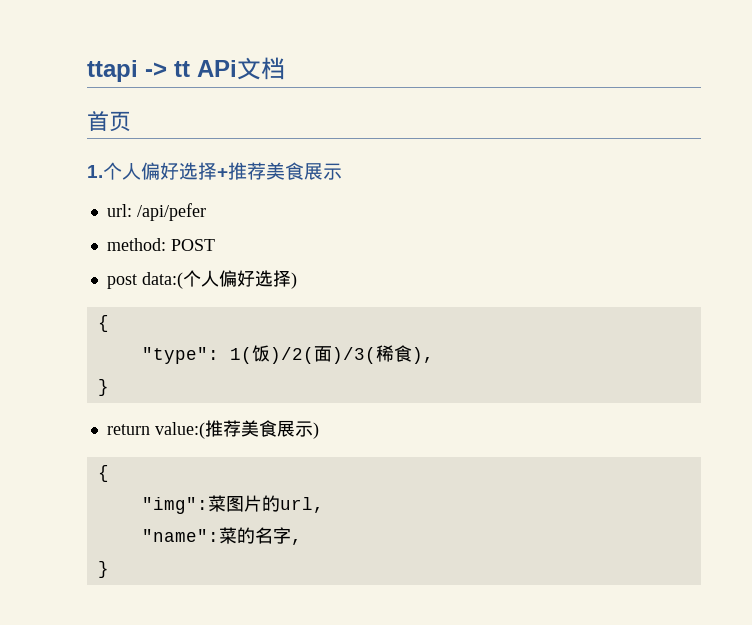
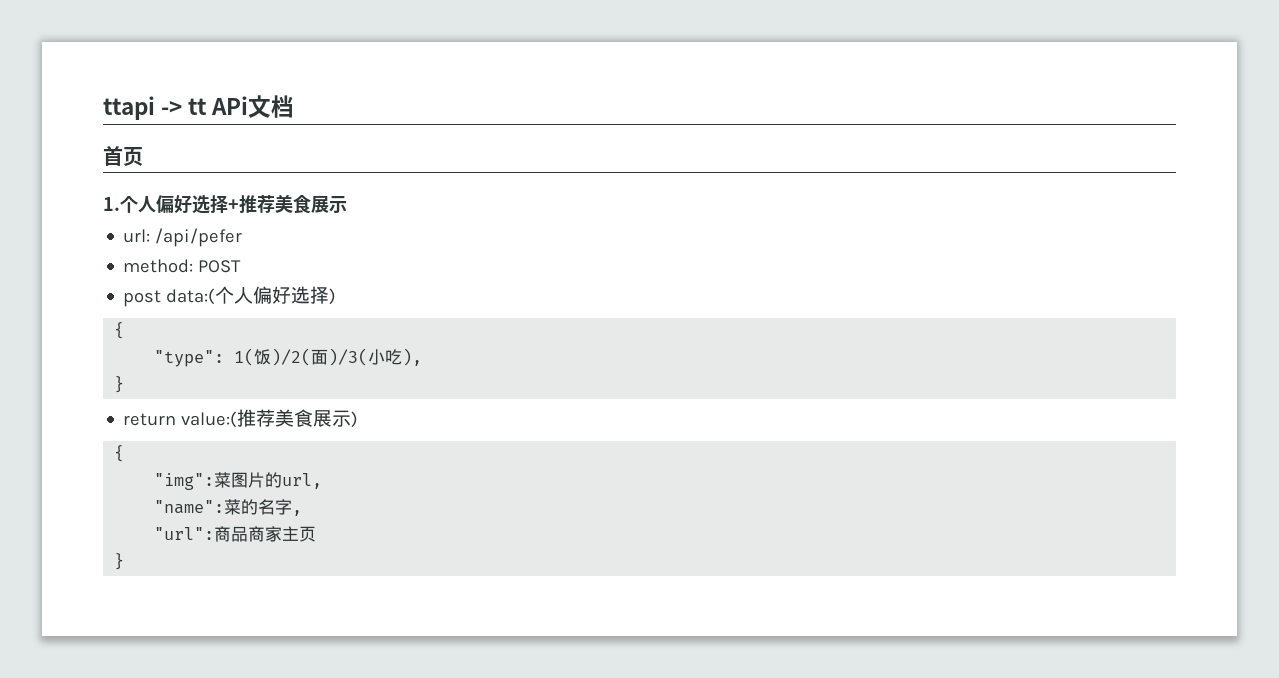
[375,345,412,362] 稀食 -> [368,349,403,365] 小吃
(302, 542) none -> [154,526,317,542] // "url":商品商家主页

